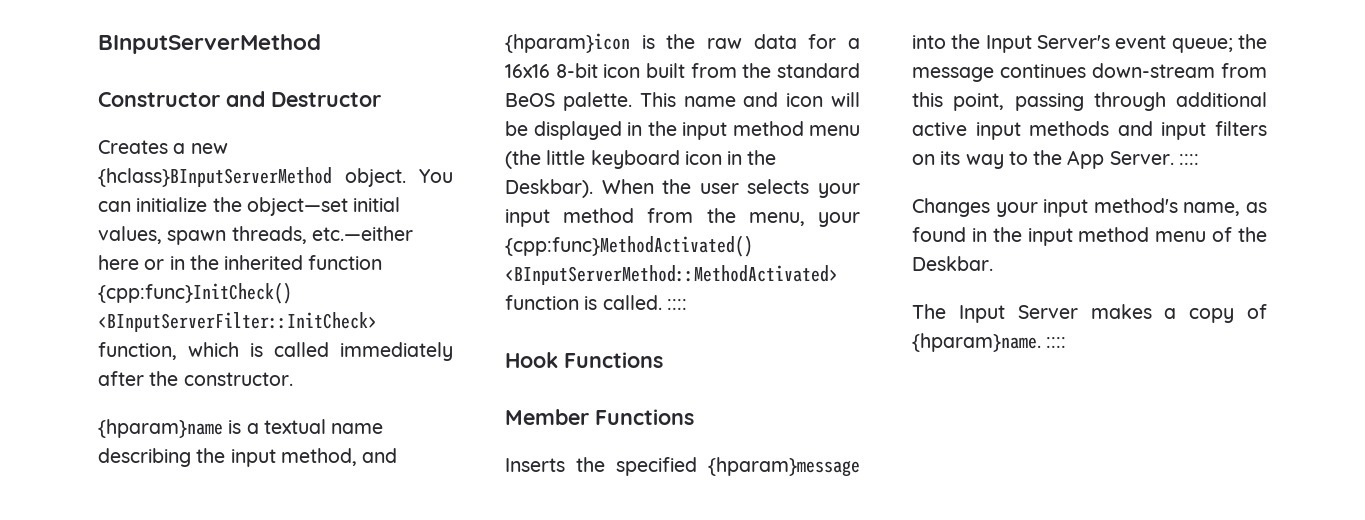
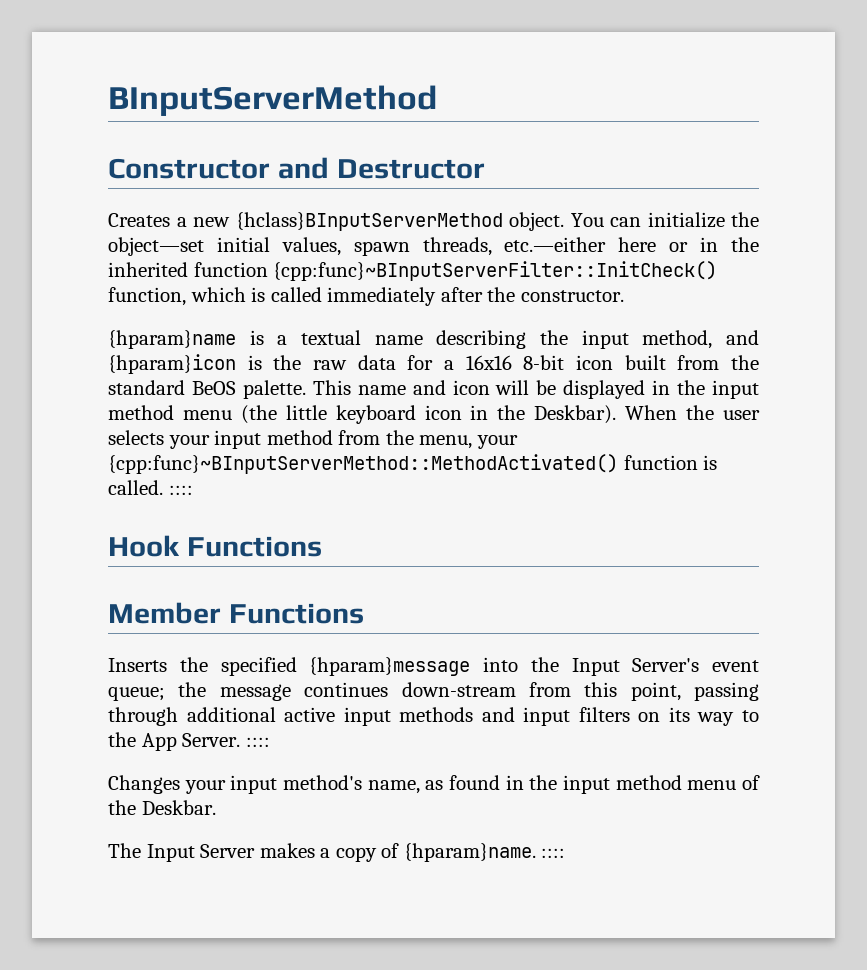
[98,282,292,304] [98,312,377,332] {cpp:func}InitCheck() <BInputServerFilter::InitCheck> -> [273,261,718,281] {cpp:func}~BInputServerFilter::InitCheck()
[505,235,753,257] [505,265,838,285] {cpp:func}MethodActivated() <BInputServerMethod::MethodActivated> -> [108,454,618,474] {cpp:func}~BInputServerMethod::MethodActivated()

